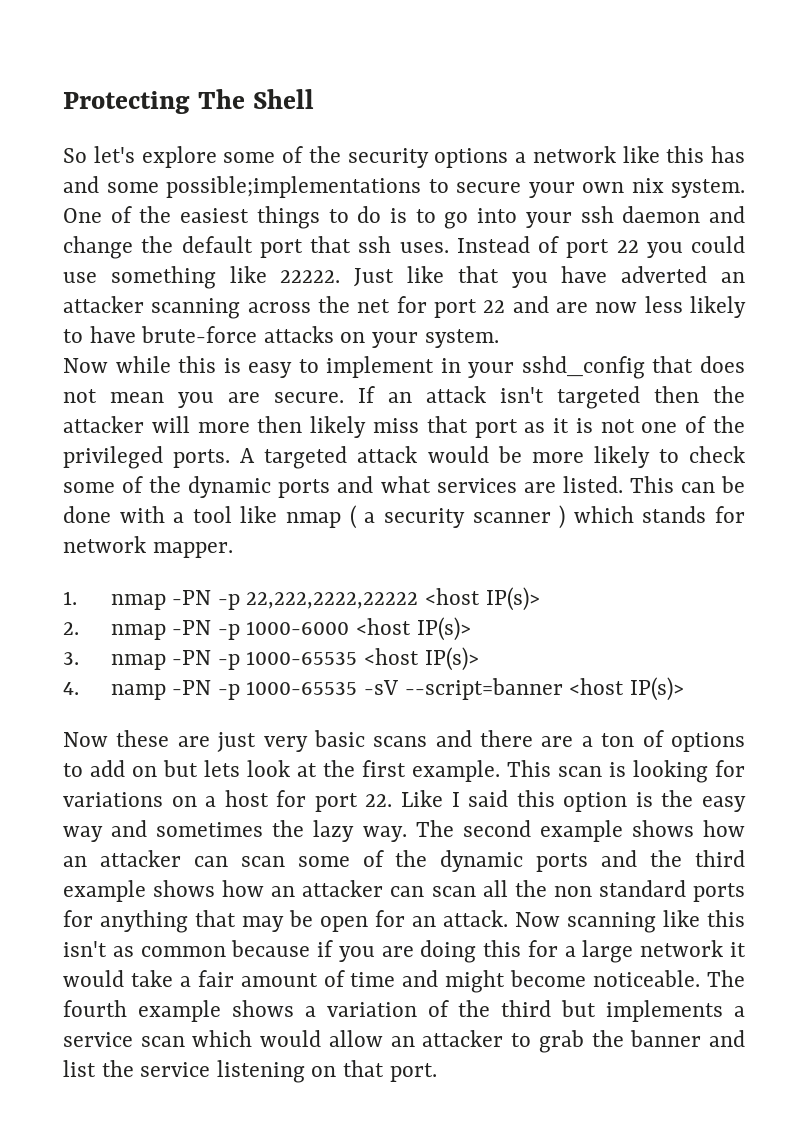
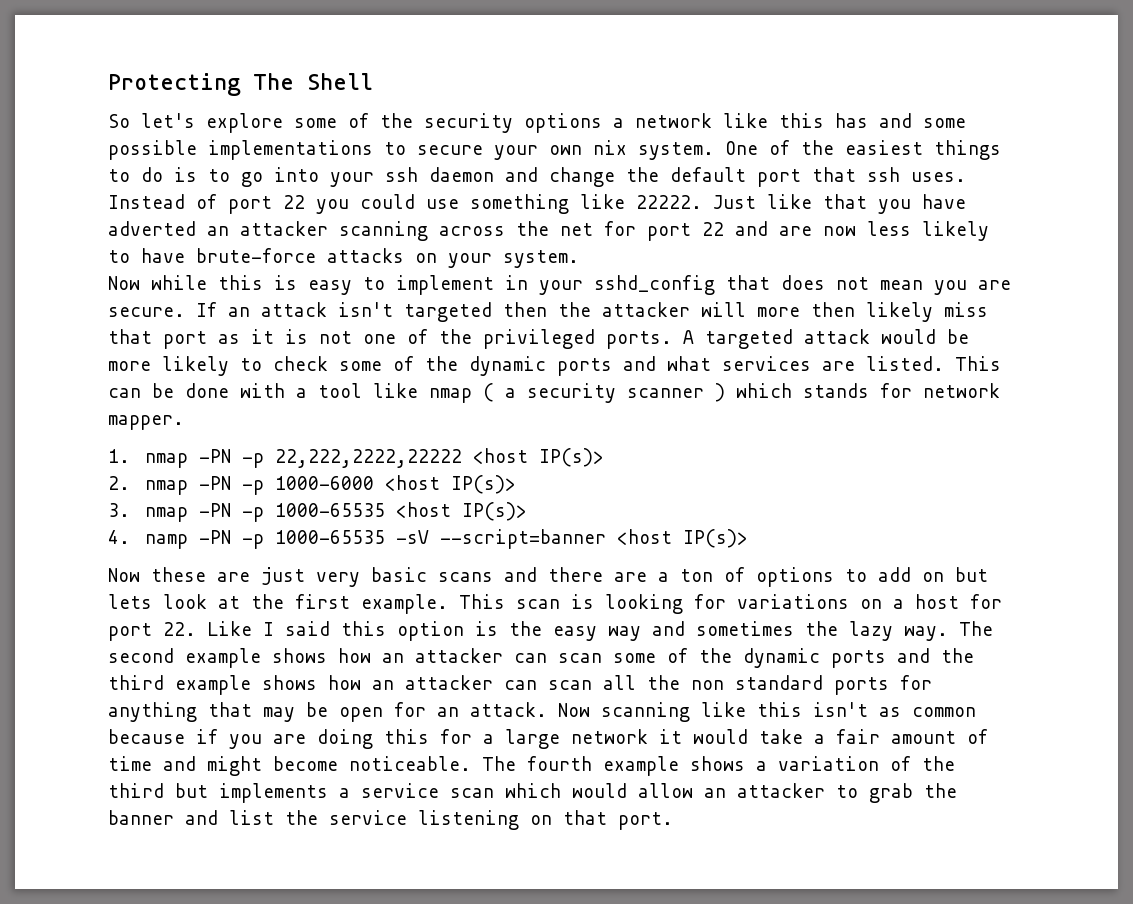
[166,176,421,198] possible;implementations -> [108,140,373,160] possible implementations

